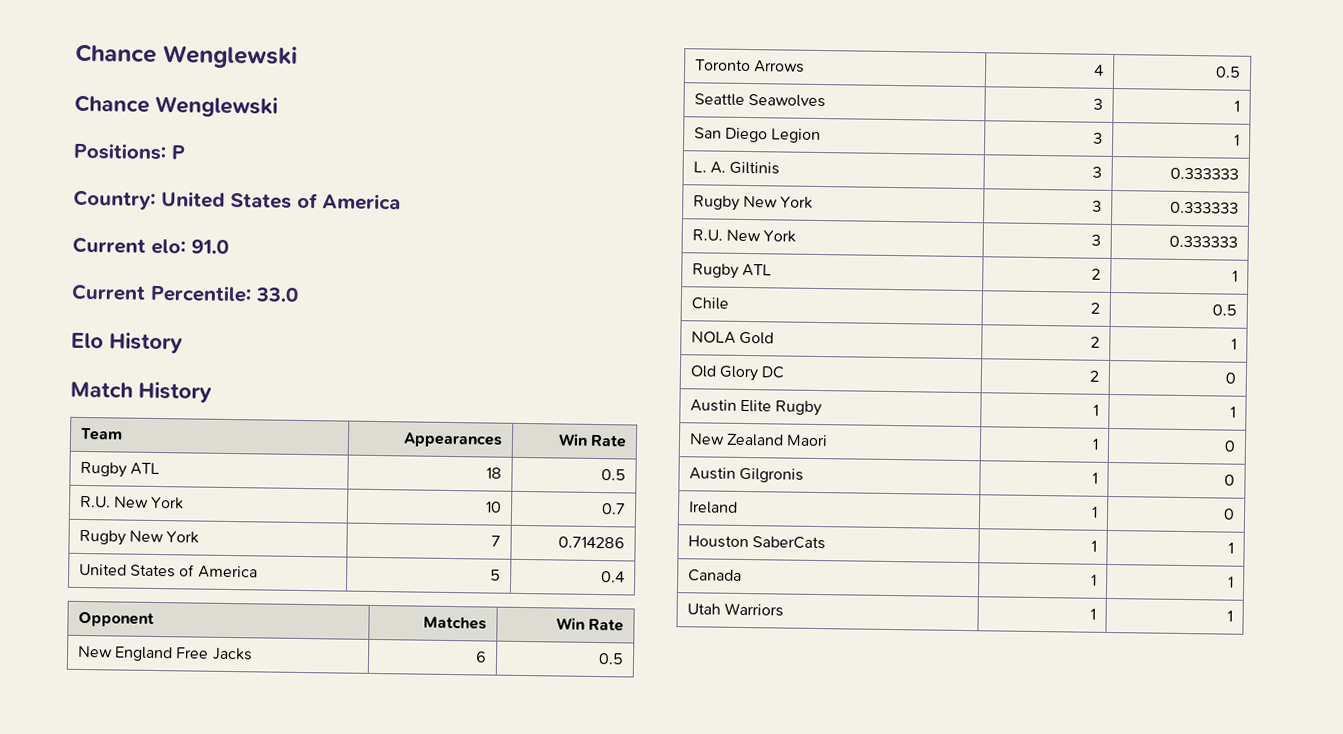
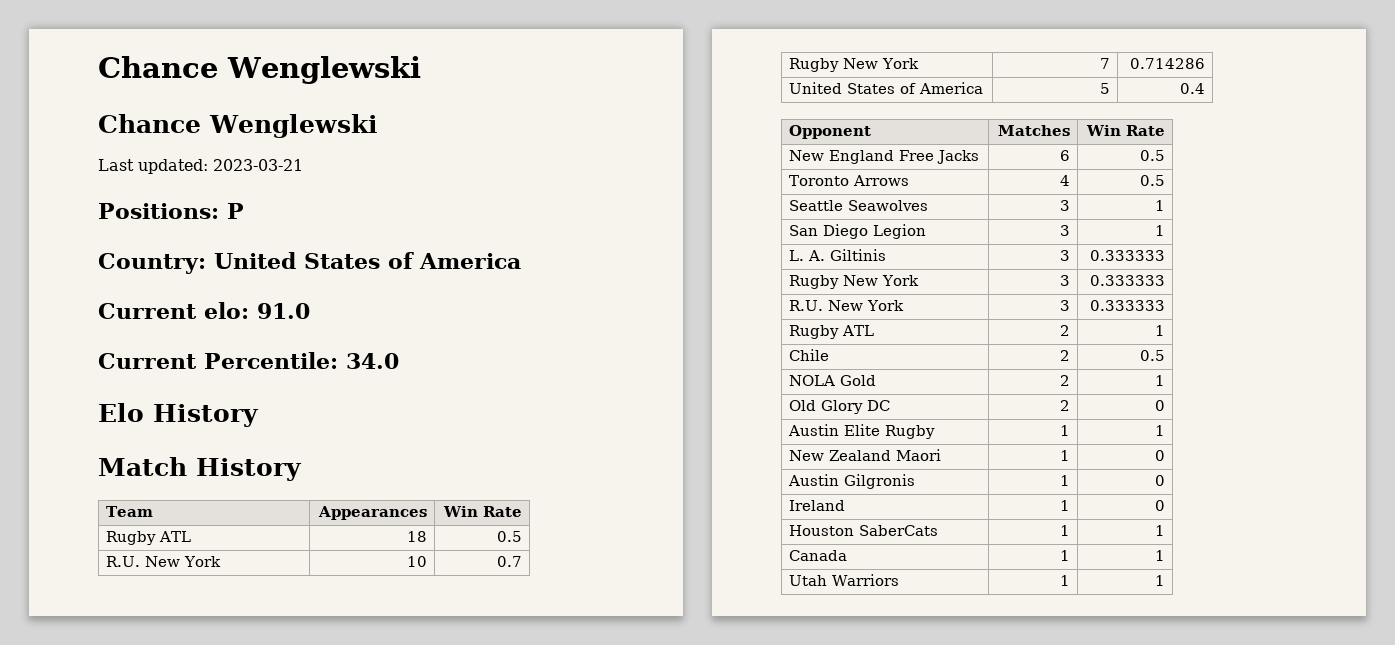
(278, 106) none -> [98,159,303,174] // Last updated: 2023-03-21
[255,287,299,302] 33.0 -> [345,353,399,369] 34.0

